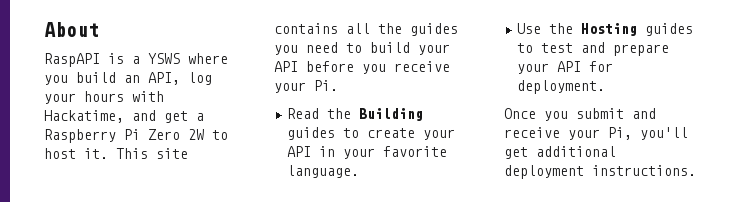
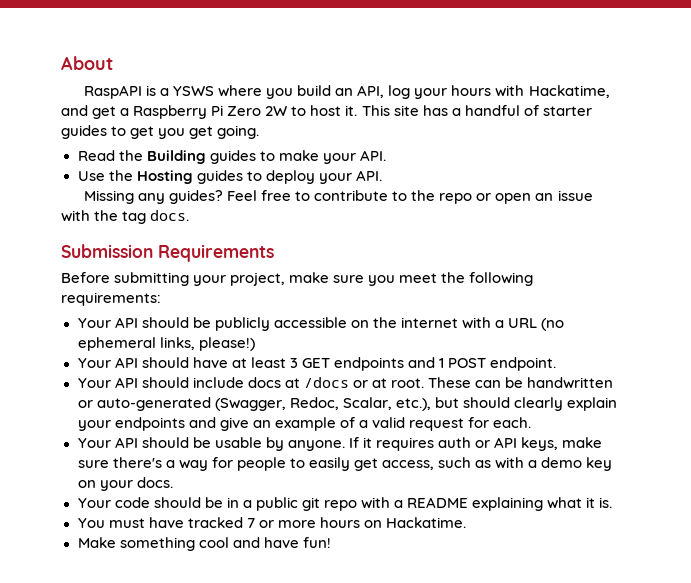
[274,23,458,36] [274,42,450,55] [274,61,450,74] [274,80,338,93] contains all the guides you need to build your API before you receive your Pi. -> [422,105,592,116] [61,125,260,139] has a handful of starter guides to get you get going.
[367,128,456,140] [287,146,448,159] [287,165,360,178] create your API in your favorite language. -> [278,150,386,164] make your API.
[541,42,670,56] [517,61,614,74] [517,80,606,94] [504,108,656,121] [504,127,688,140] [504,146,616,159] [504,165,696,179] test and prepare your API for deployment. // Once you submit and receive your Pi, you'll get additional deployment instructions. -> [265,170,382,184] [83,190,593,204] [61,210,190,224] [61,244,274,262] [61,272,534,286] [61,292,161,306] [77,317,565,331] [77,337,255,351] [77,357,557,371] [77,377,614,389] [77,397,617,411] [77,417,532,431] [77,437,603,451] [77,457,613,471] [77,477,173,491] [77,497,613,511] [77,517,466,528] [77,537,331,551] deploy your API. // Missing any guides? Feel free to contribute to the repo or open an issue with the tag docs. // Submission Requirements // Before submitting your project, make sure you meet the following requirements: // Your API should be publicly accessible on the internet with a URL (no ephemeral links, please!) // Your API should have at least 3 GET endpoints and 1 POST endpoint. // Your API should include docs at /docs or at root. These can be handwritten or auto-generated (Swagger, Redoc, Scalar, etc.), but should clearly explain your endpoints and give an example of a valid request for each. // Your API should be usable by anyone. If it requires auth or API keys, make sure there's a way for people to easily get access, such as with a demo key on your docs. // Your code should be in a public git repo with a README explaining what it is. // You must have tracked 7 or more hours on Hackatime. // Make something cool and have fun!

